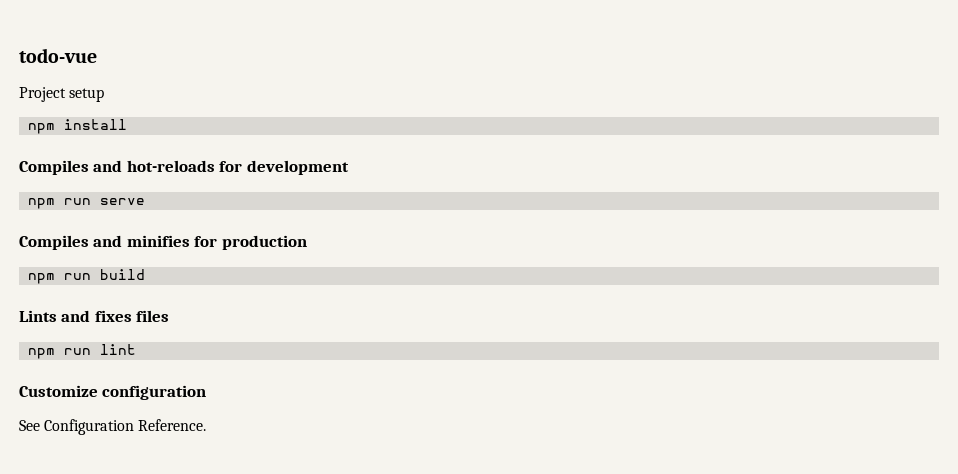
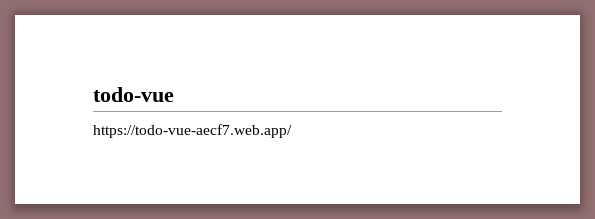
[19,87,105,102] [28,119,128,134] [19,160,349,175] [28,198,146,209] [19,235,307,250] [28,269,146,284] [19,310,170,322] [28,344,137,359] [19,385,207,400] [19,419,207,435] Project setup // npm install // Compiles and hot-reloads for development // npm run serve // Compiles and minifies for production // npm run build // Lints and fixes files // npm run lint // Customize configuration // See Configuration Reference. -> [93,124,292,138] https://todo-vue-aecf7.web.app/

